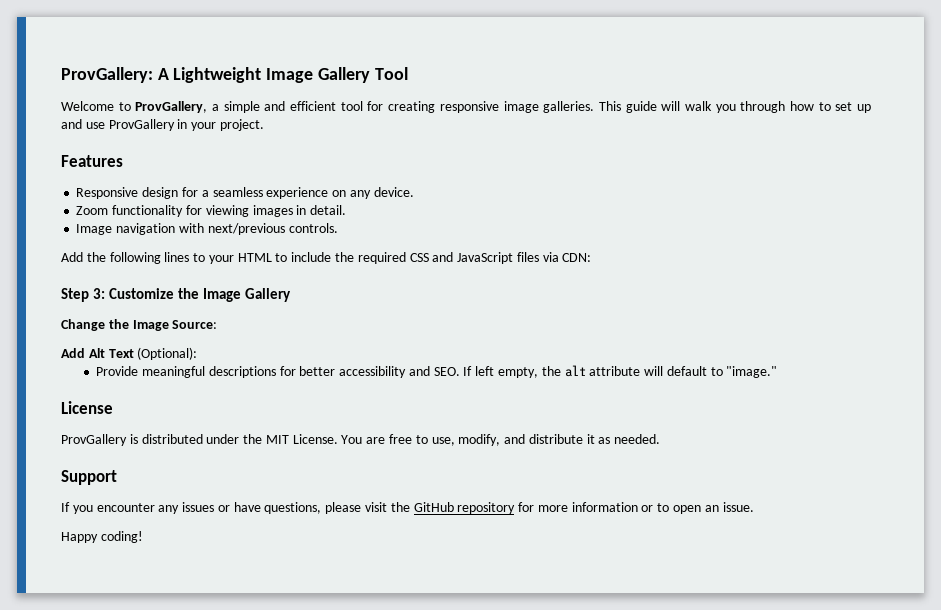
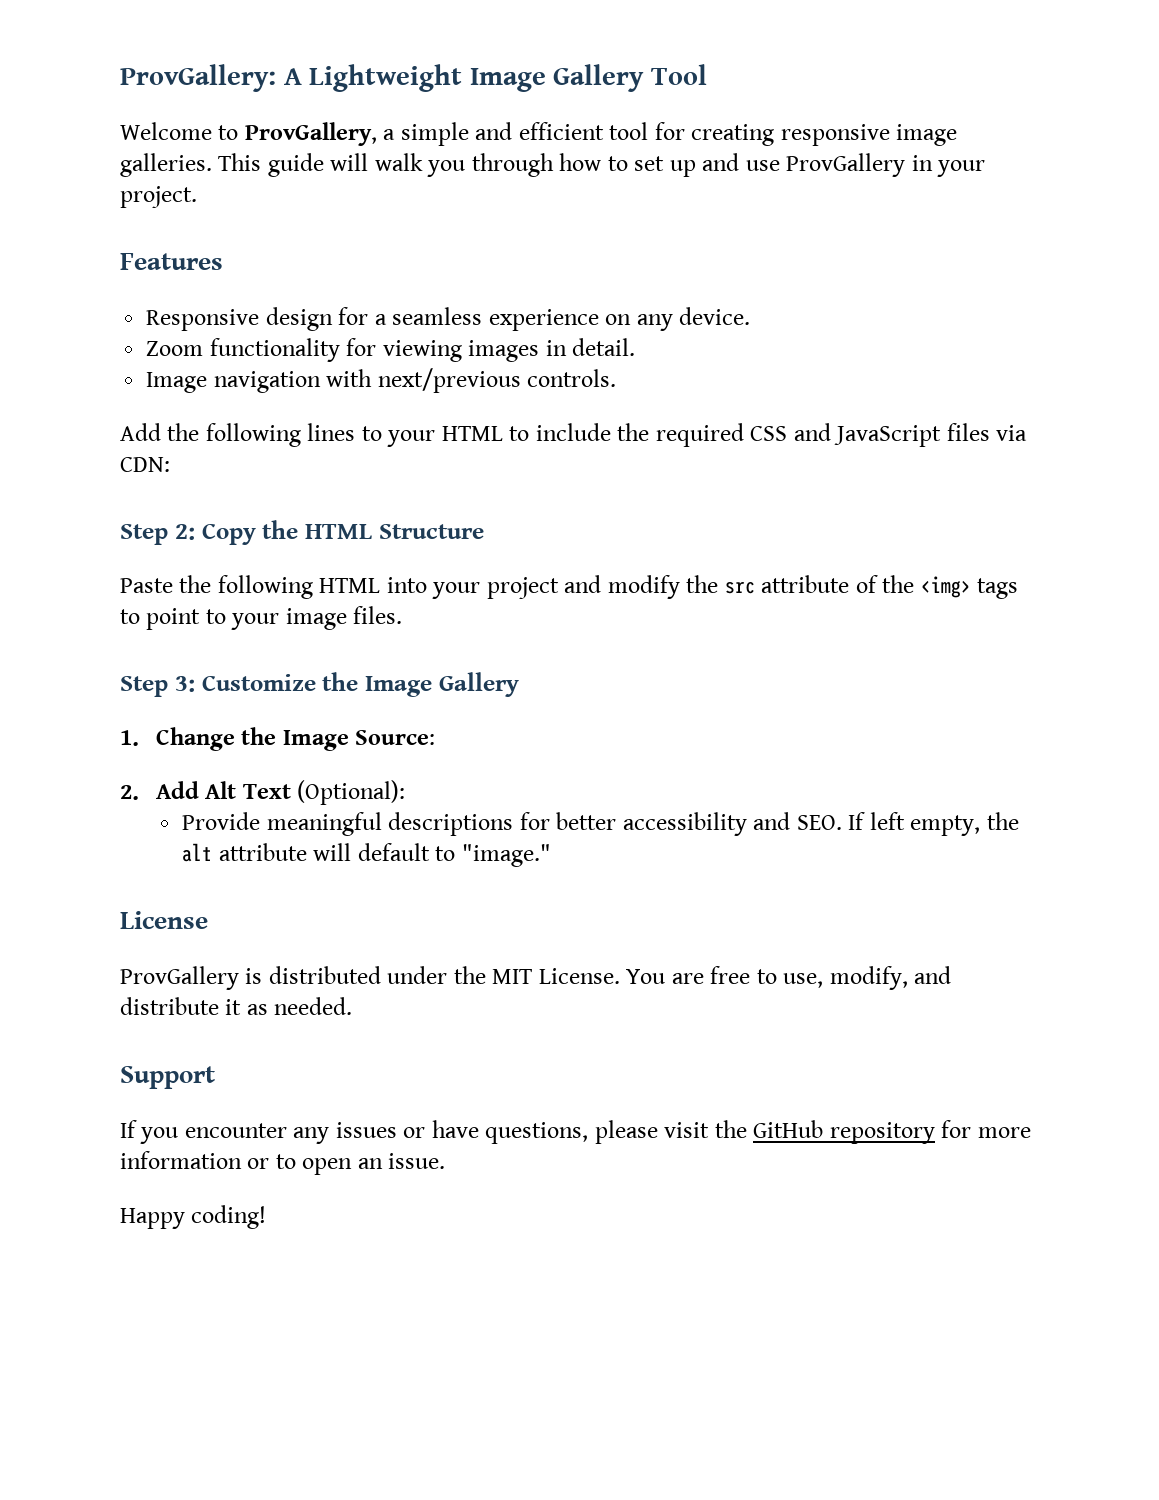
(592, 257) none -> [120,520,484,545] [120,575,1019,599] [120,606,403,630] // Step 2: Copy the HTML Structure // Paste the following HTML into your project and modify the src attribute of the <img> tags to point to your image files.
(292, 295) none -> [120,730,139,746] 1.
(218, 324) none -> [120,785,139,800] 2.

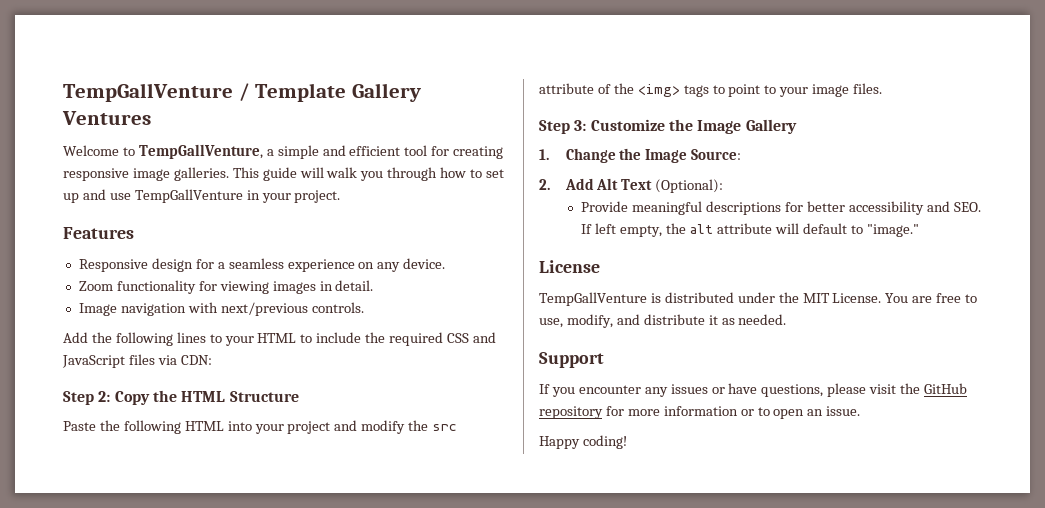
[120,64,707,92] ProvGallery: A Lightweight Image Gallery Tool -> [63,83,421,102] [62,111,151,125] TempGallVenture / Template Gallery Ventures
[244,122,377,146] ProvGallery, -> [138,144,263,159] TempGallVenture,
[786,153,906,177] ProvGallery -> [134,189,243,203] TempGallVenture
[120,966,239,990] ProvGallery -> [539,292,647,306] TempGallVenture

